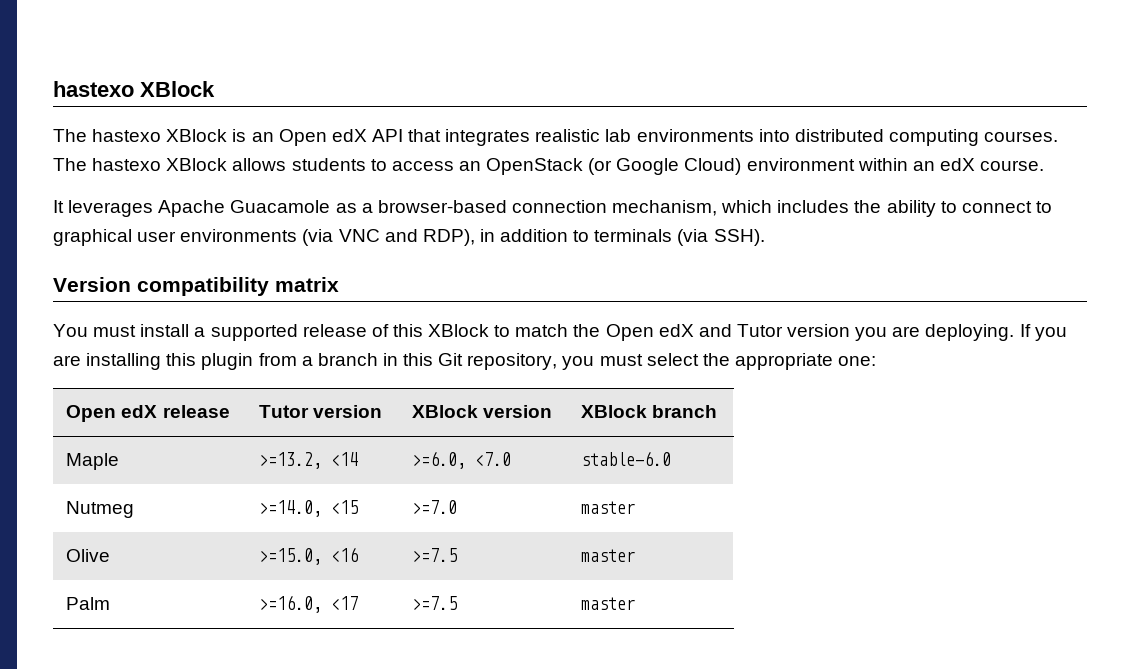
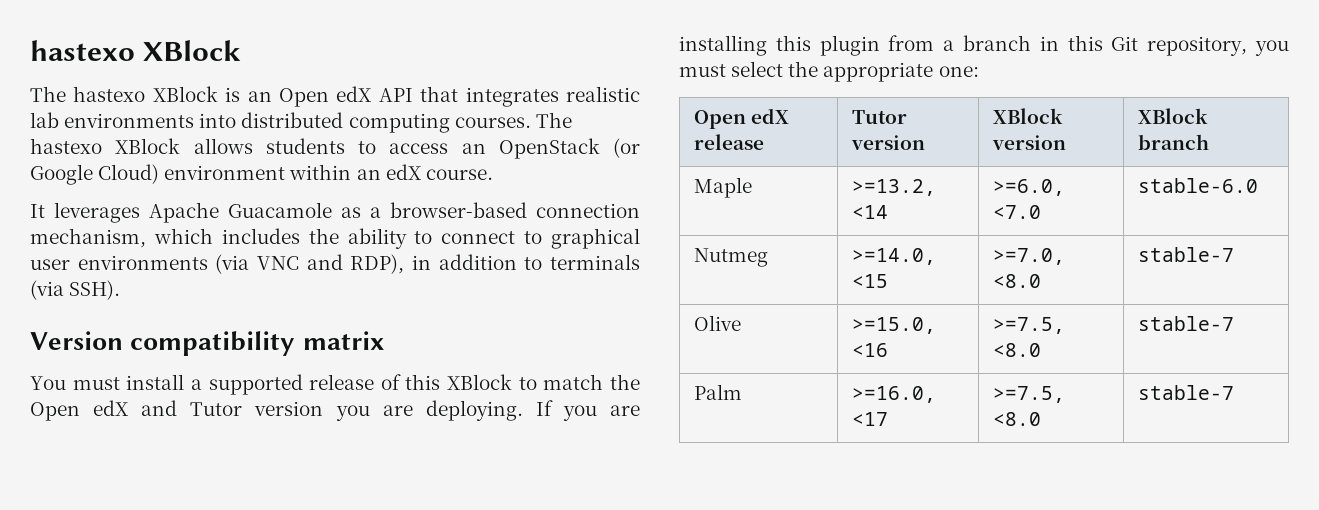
[412,500,458,514] [581,501,636,514] >=7.0 | master -> [992,248,1065,265] [992,274,1041,288] [1137,247,1234,262] >=7.0, <8.0 | stable-7
[412,548,458,562] [581,549,636,562] >=7.5 | master -> [992,317,1065,334] [992,343,1041,357] [1137,316,1234,331] >=7.5, <8.0 | stable-7
[412,596,458,610] [581,597,636,610] >=7.5 | master -> [992,386,1065,403] [992,412,1041,426] [1137,385,1234,400] >=7.5, <8.0 | stable-7

